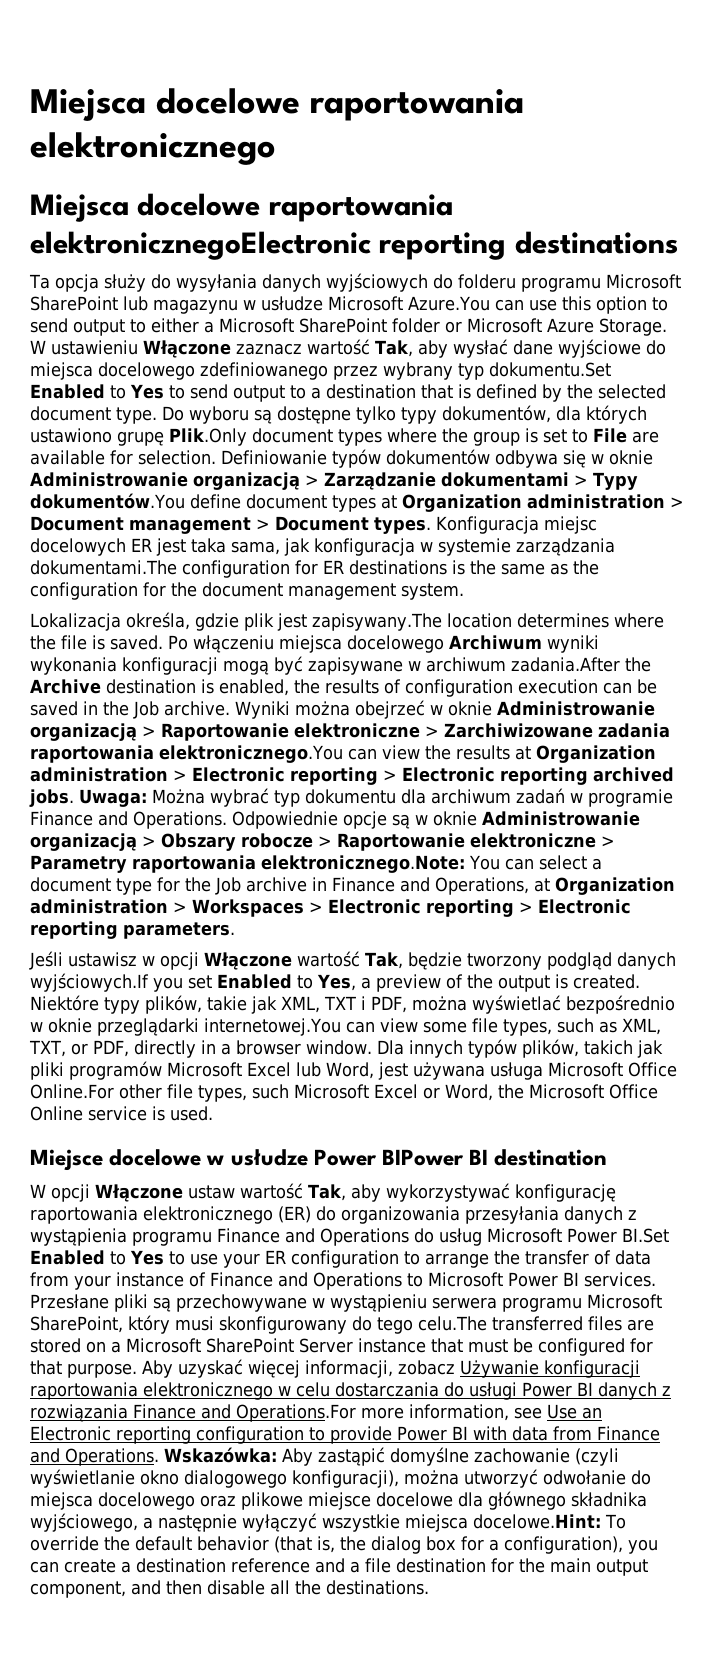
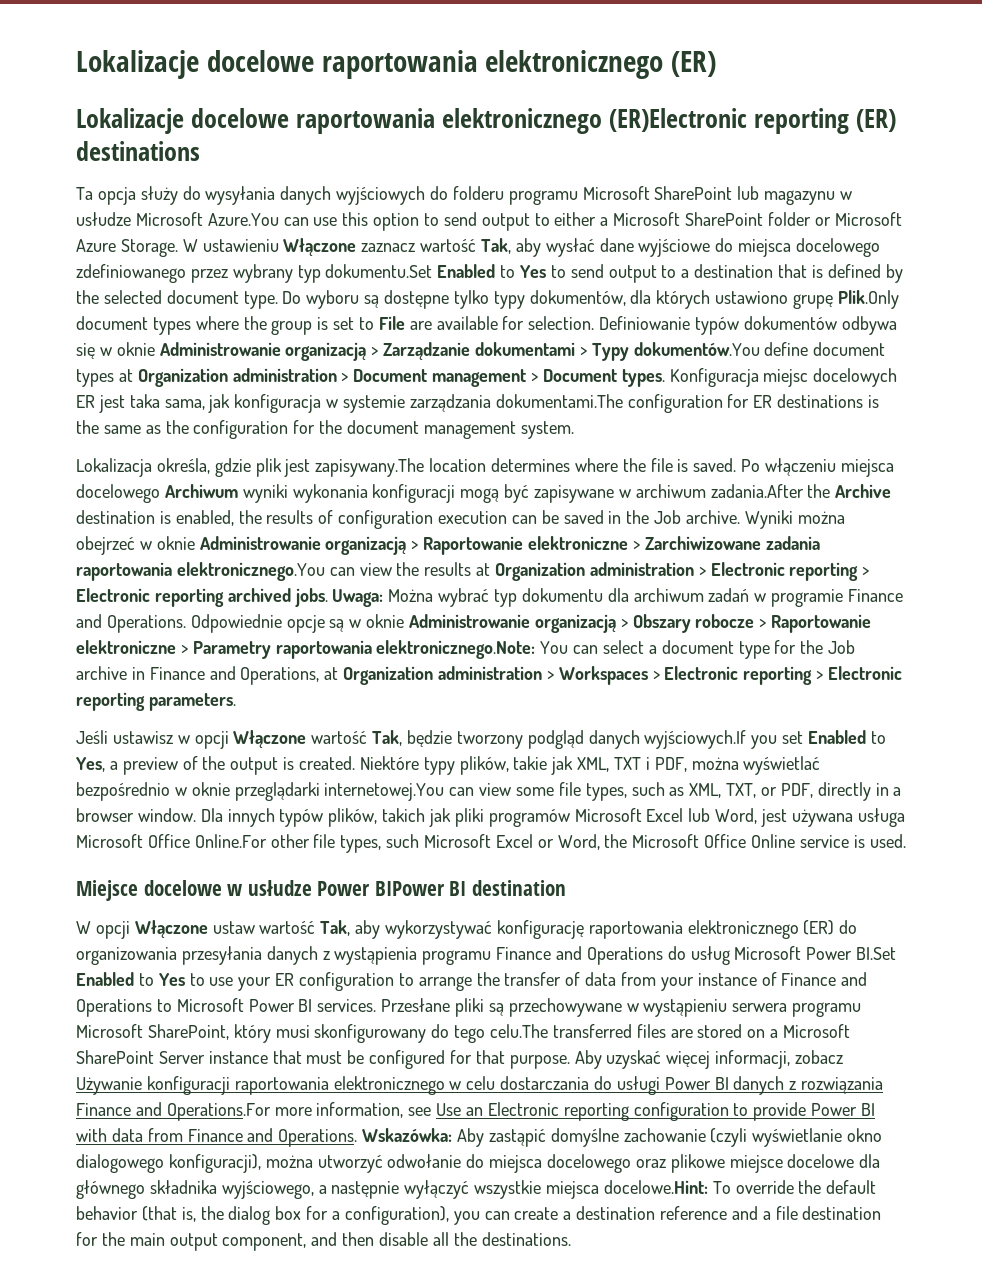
[30,88,524,121] [30,132,276,165] [30,193,453,222] [30,231,507,260] Miejsca docelowe raportowania elektronicznego // Miejsca docelowe raportowania elektronicznegoElectronic reporting -> [76,50,717,79] [76,108,897,134] Lokalizacje docelowe raportowania elektronicznego (ER) // Lokalizacje docelowe raportowania elektronicznego (ER)Electronic reporting (ER)

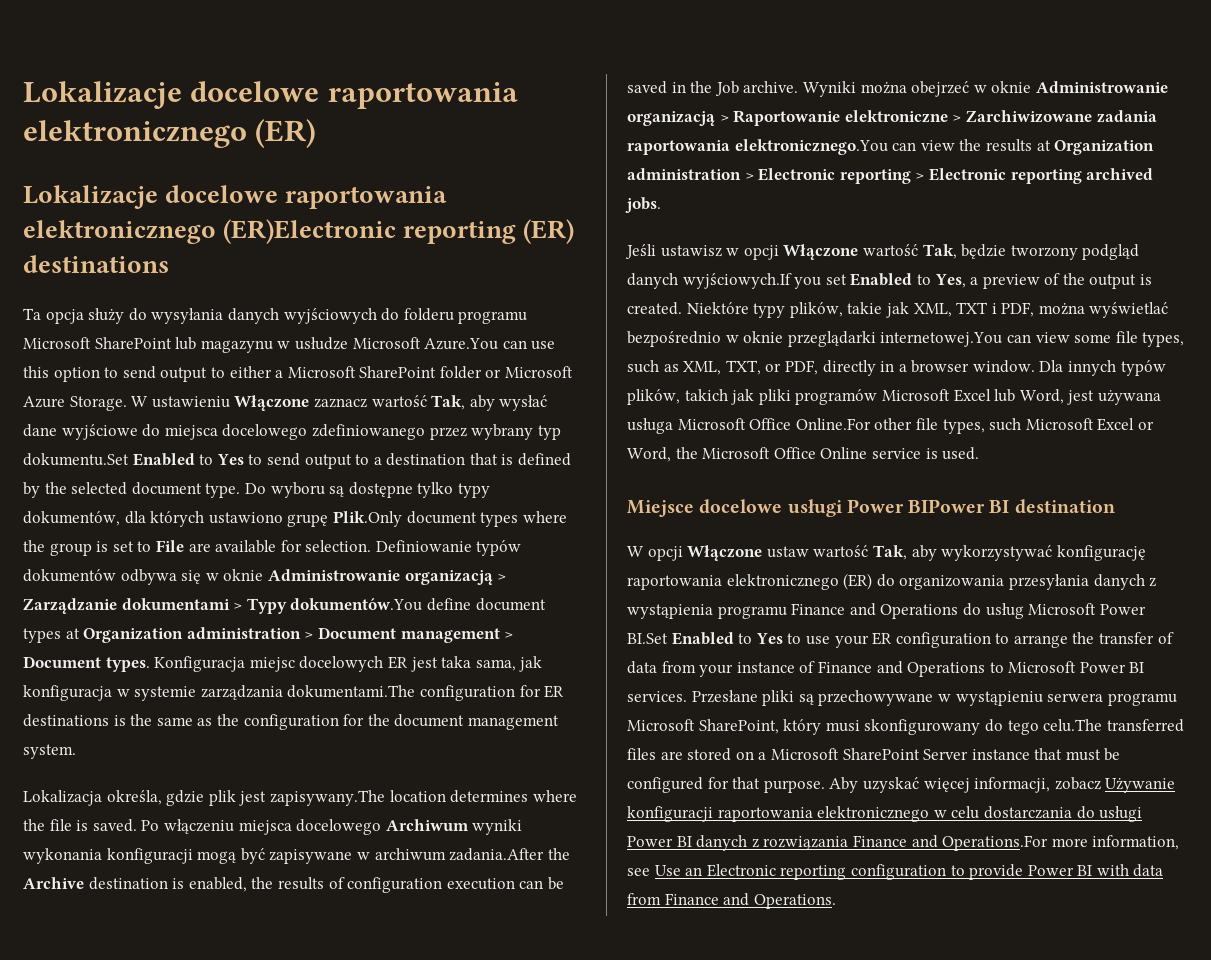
[332,588,904,607] [76,614,872,633] [76,640,856,659] [76,666,903,685] [76,692,236,711] Uwaga: Można wybrać typ dokumentu dla archiwum zadań w programie Finance and Operations. Odpowiednie opcje są w oknie Administrowanie organizacją > Obszary robocze > Raportowanie elektroniczne > Parametry raportowania elektronicznego.Note: You can select a document type for the Job archive in Finance and Operations, at Organization administration > Workspaces > Electronic reporting > Electronic reporting parameters. -> (661, 205) none
[227,880,312,896] w usłudze -> [787,499,843,517] usługi
[362,1128,883,1147] [76,1154,881,1173] [76,1180,877,1199] [76,1206,882,1225] [76,1232,571,1251] Wskazówka: Aby zastąpić domyślne zachowanie (czyli wyświetlanie okno dialogowego konfiguracji), można utworzyć odwołanie do miejsca docelowego oraz plikowe miejsce docelowe dla głównego składnika wyjściowego, a następnie wyłączyć wszystkie miejsca docelowe.Hint: To override the default behavior (that is, the dialog box for a configuration), you can create a destination reference and a file destination for the main output component, and then disable all the destinations. -> (836, 901) none

